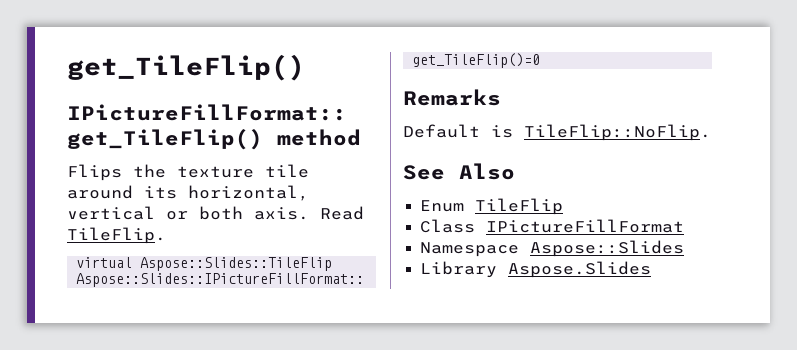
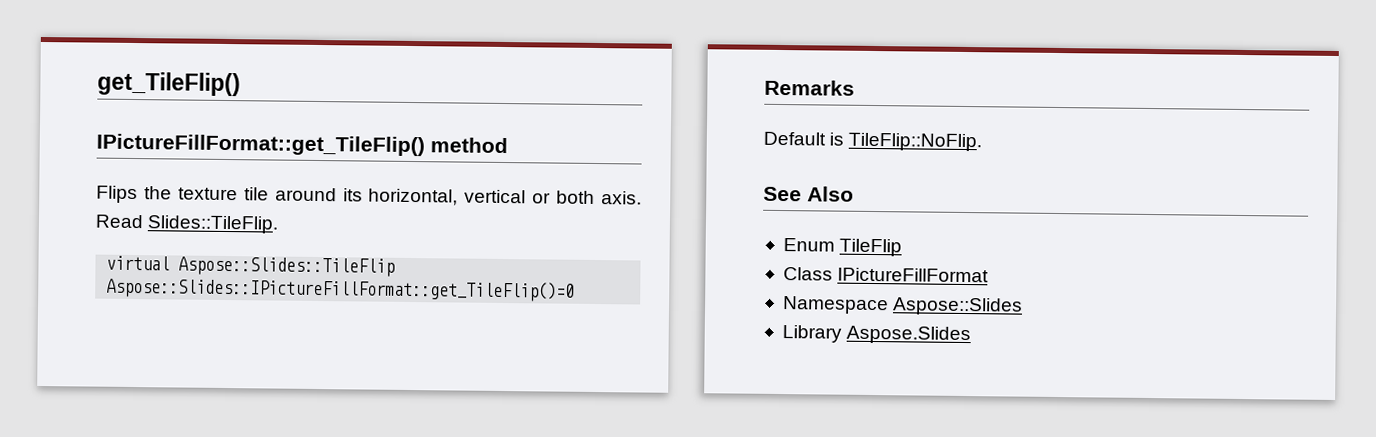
[67,227,166,244] TileFlip. -> [147,215,279,234] Slides::TileFlip.

